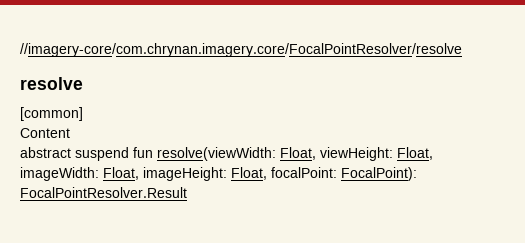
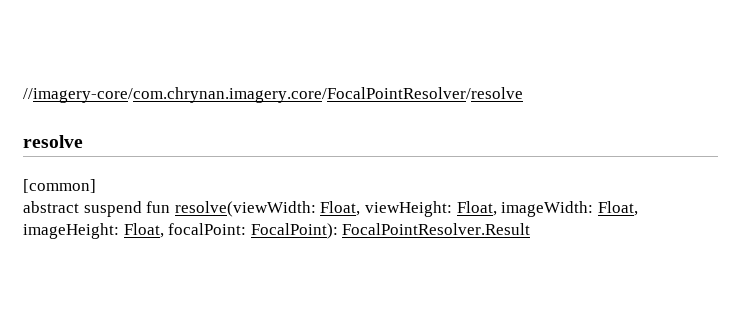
[20,128,70,138] // Content -> (96, 186) none

